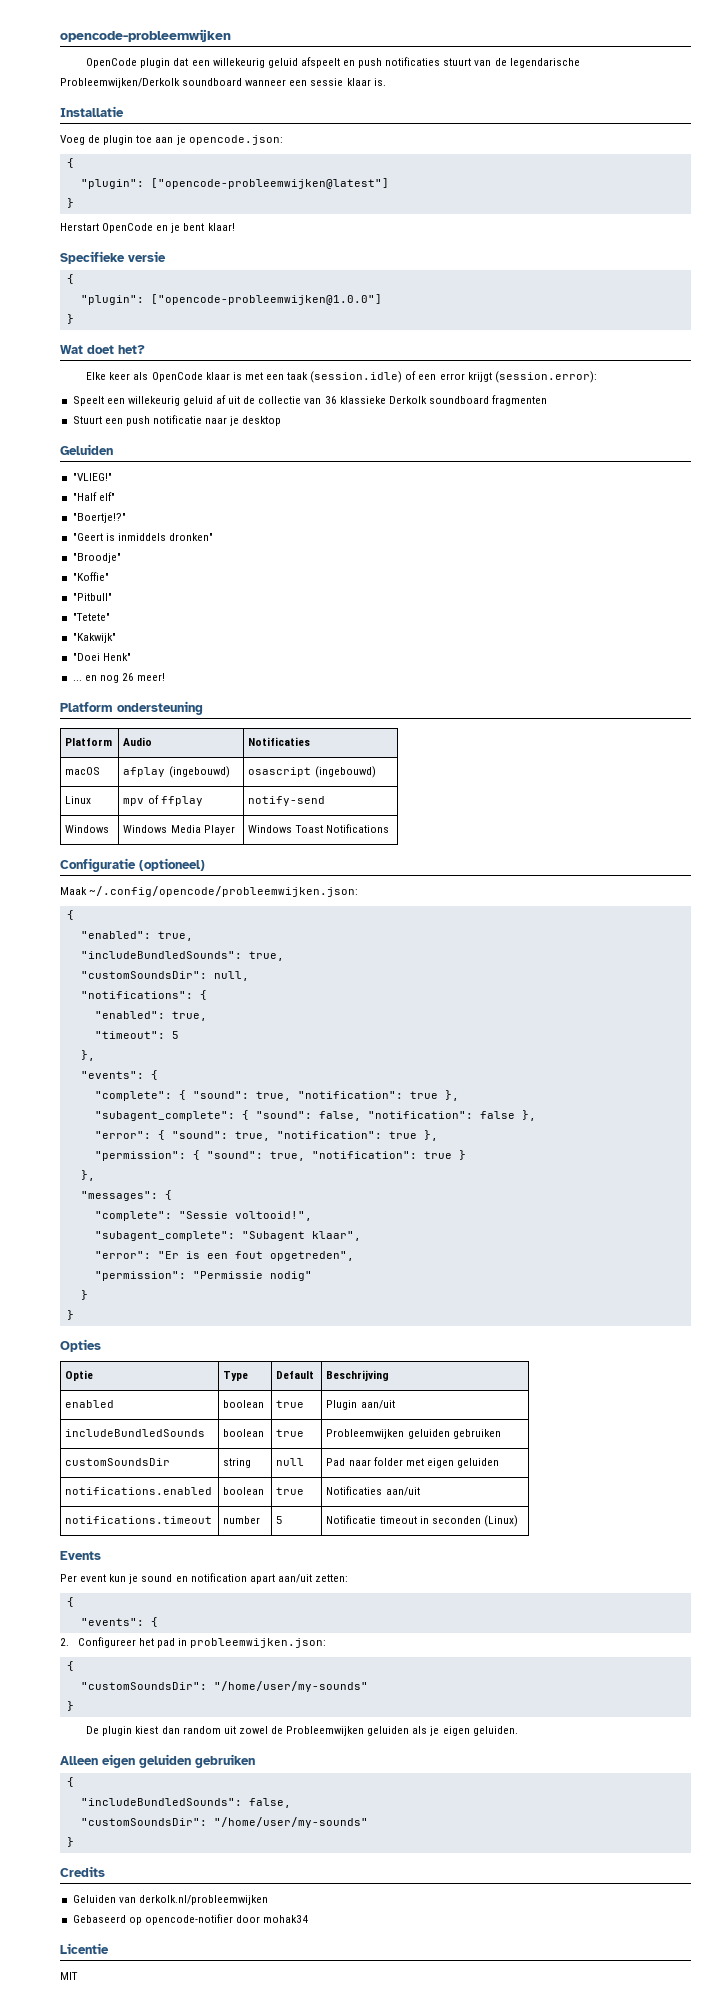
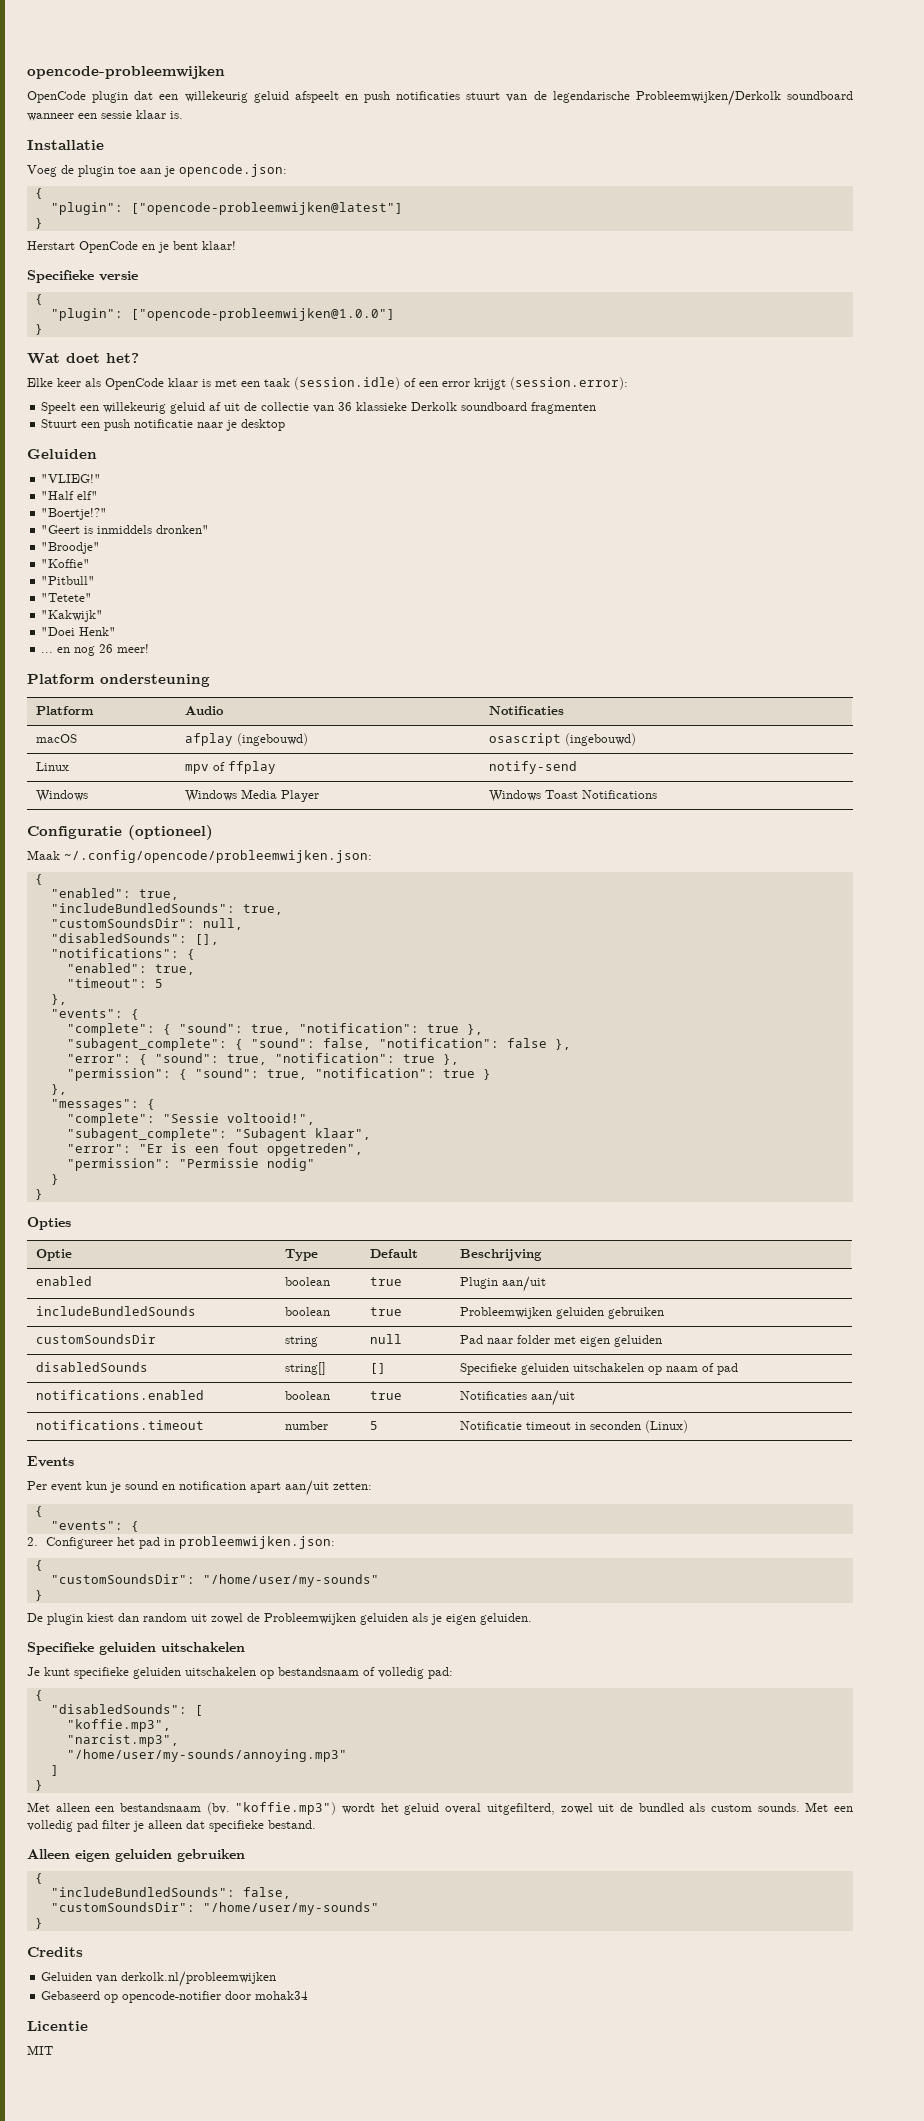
(249, 976) none -> [50,933,219,945] // "disabledSounds": [],
(499, 1463) none -> [36,1362,149,1372] [285,1362,327,1375] [370,1363,387,1374] [460,1363,739,1375] // disabledSounds | string[] | [] | Specifieke geluiden uitschakelen op naam of pad
(518, 1731) none -> [27,1642,245,1655] [27,1667,453,1679] [34,1690,43,1701] [50,1704,203,1716] [66,1719,171,1732] [66,1734,179,1747] [66,1749,347,1762] [50,1765,59,1776] [34,1780,43,1791] [27,1802,854,1815] [27,1820,316,1832] // Specifieke geluiden uitschakelen // Je kunt specifieke geluiden uitschakelen op bestandsnaam of volledig pad: // { // "disabledSounds": [ // "koffie.mp3", // "narcist.mp3", // "/home/user/my-sounds/annoying.mp3" // ] // } // Met alleen een bestandsnaam (bv. "koffie.mp3") wordt het geluid overal uitgefilterd, zowel uit de bundled als custom sounds. Met een volledig pad filter je alleen dat specifieke bestand.

